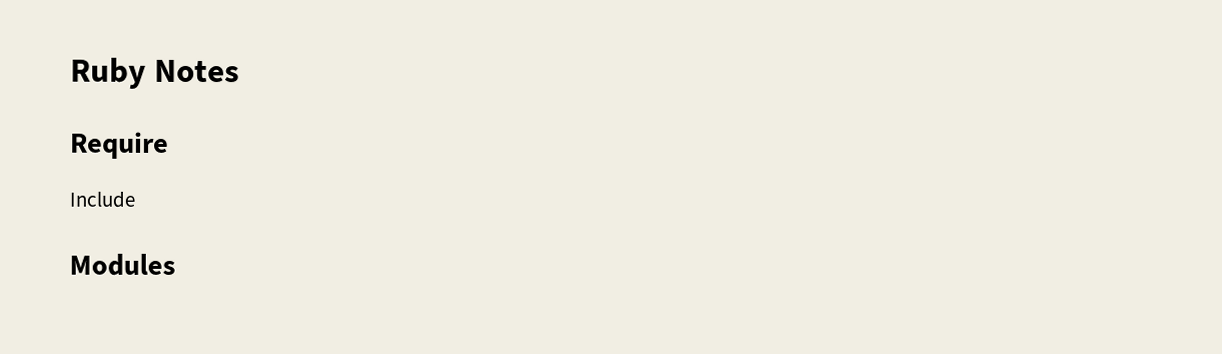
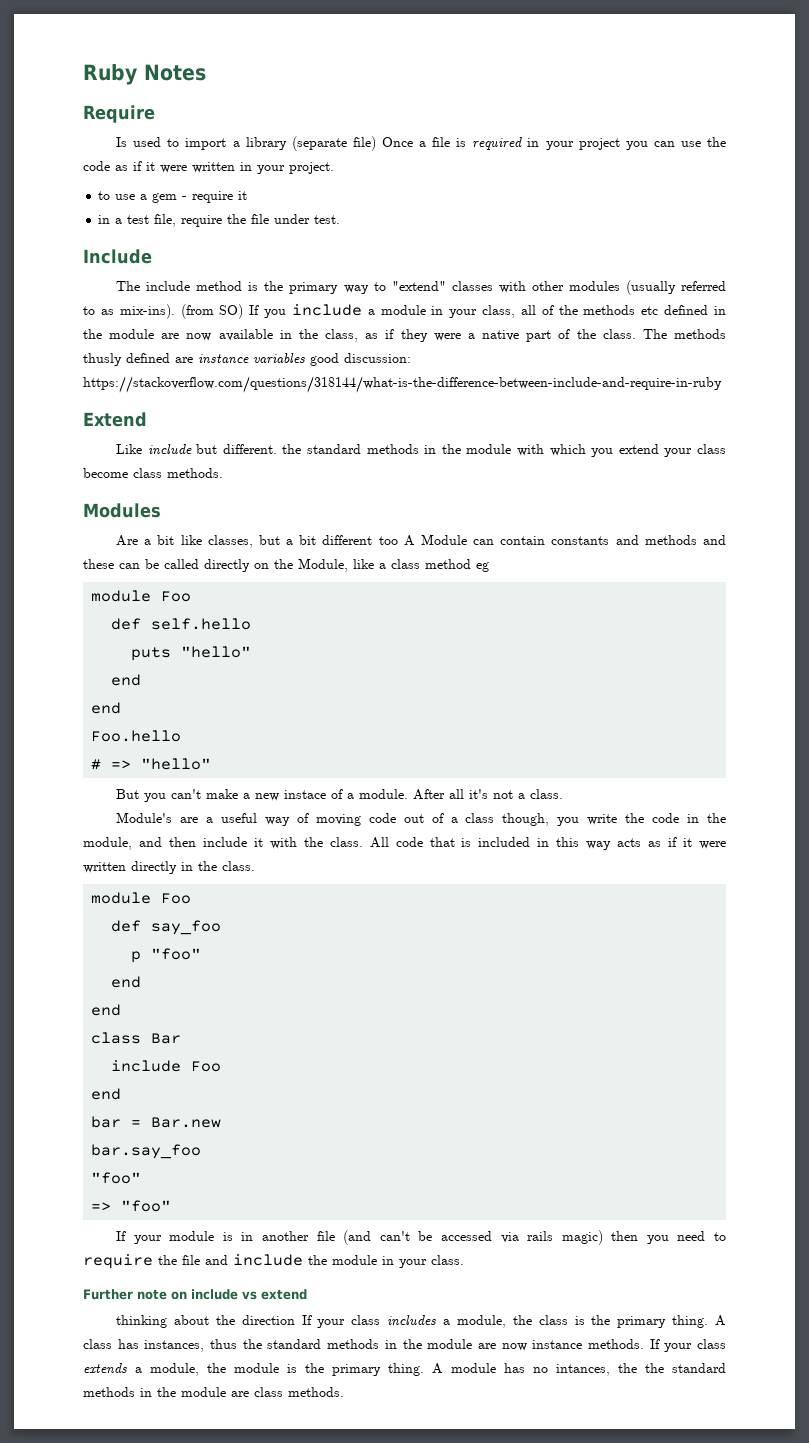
[69,191,135,208] [69,253,176,276] Include // Modules -> [116,136,726,151] [83,161,334,174] [98,191,248,203] [98,214,341,227] [83,249,152,264] [116,280,726,295] [83,304,727,319] [83,329,726,342] [83,353,411,366] [83,376,722,393] [83,412,147,427] [116,444,727,457] [83,468,223,478] [83,503,161,518] [116,534,726,548] [83,558,489,572] [91,590,192,602] [111,618,252,630] [131,646,252,661] [111,674,142,686] [91,702,122,714] [91,730,182,742] [91,758,212,770] [116,789,564,802] [116,812,726,826] [83,837,727,850] [83,861,255,874] [91,892,192,904] [111,920,222,935] [131,948,202,963] [111,976,142,988] [91,1004,122,1016] [91,1032,182,1044] [111,1060,222,1072] [91,1088,122,1100] [91,1116,222,1128] [91,1144,202,1159] [91,1172,142,1184] [91,1200,172,1212] [116,1230,726,1245] [83,1254,464,1269] [83,1289,307,1300] [116,1315,726,1328] [83,1339,726,1352] [83,1363,726,1376] [83,1387,344,1397] Is used to import a library (separate file) Once a file is required in your project you can use the code as if it were written in your project. // to use a gem - require it // in a test file, require the file under test. // Include // The include method is the primary way to "extend" classes with other modules (usually referred to as mix-ins). (from SO) If you include a module in your class, all of the methods etc defined in the module are now available in the class, as if they were a native part of the class. The methods thusly defined are instance variables good discussion: https://stackoverflow.com/questions/318144/what-is-the-difference-between-include-and-require-in-ruby // Extend // Like include but different. the standard methods in the module with which you extend your class become class methods. // Modules // Are a bit like classes, but a bit different too A Module can contain constants and methods and these can be called directly on the Module, like a class method eg // module Foo // def self.hello // puts "hello" // end // end // Foo.hello // # => "hello" // But you can't make a new instace of a module. After all it's not a class. // Module's are a useful way of moving code out of a class though, you write the code in the module, and then include it with the class. All code that is included in this way acts as if it were written directly in the class. // module Foo // def say_foo // p "foo" // end // end // class Bar // include Foo // end // bar = Bar.new // bar.say_foo // "foo" // => "foo" // If your module is in another file (and can't be accessed via rails magic) then you need to require the file and include the module in your class. // Further note on include vs extend // thinking about the direction If your class includes a module, the class is the primary thing. A class has instances, thus the standard methods in the module are now instance methods. If your class extends a module, the module is the primary thing. A module has no intances, the the standard methods in the module are class methods.

